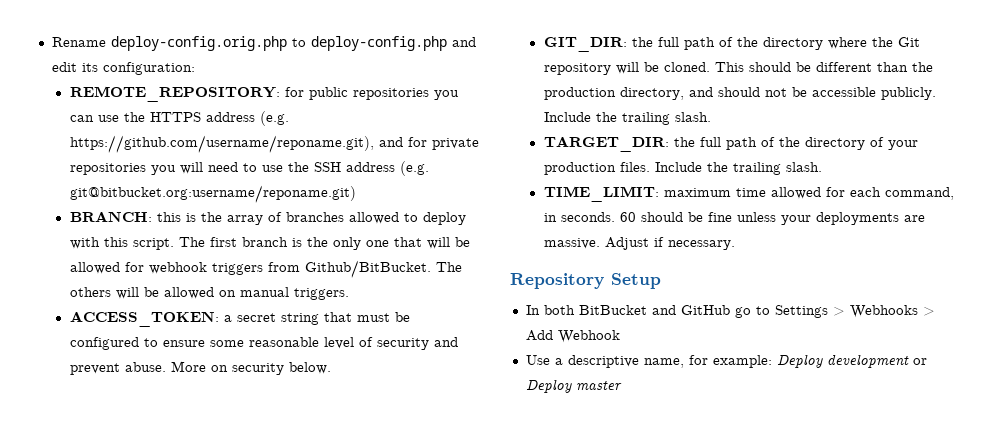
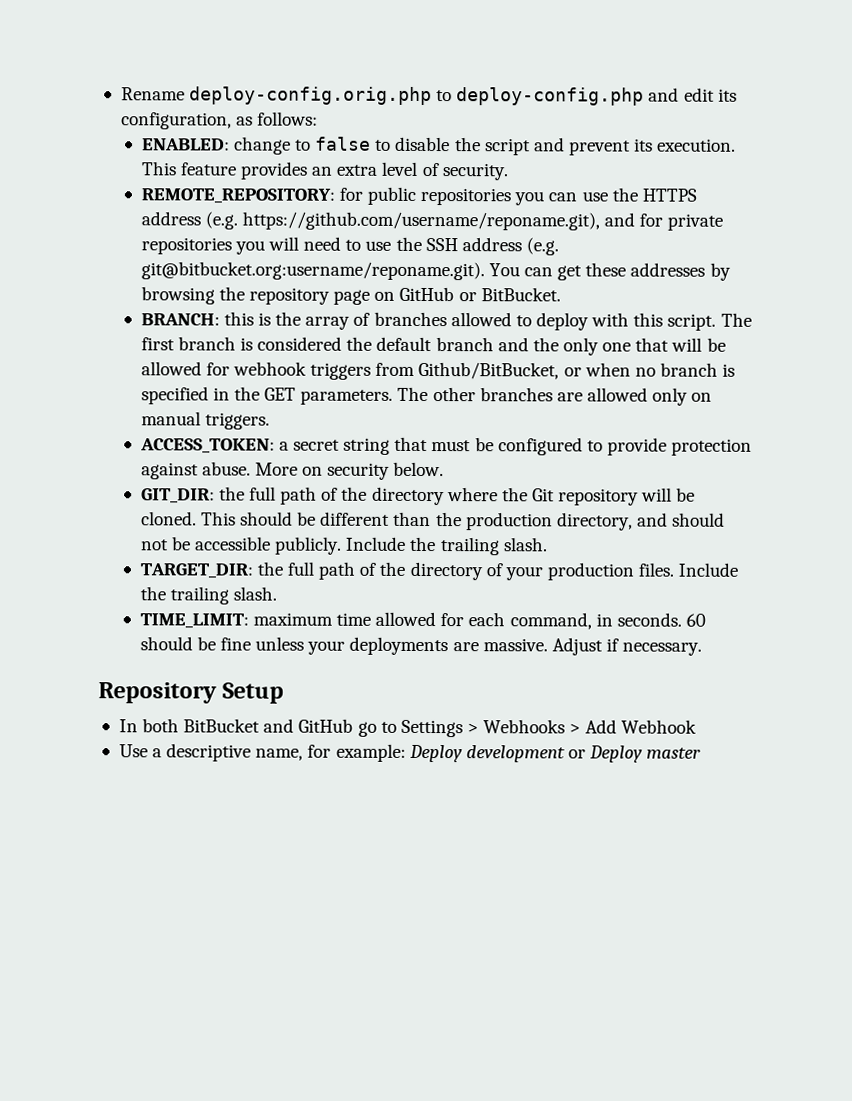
[102,62,195,75] configuration: -> [120,111,319,130] [141,136,737,156] [140,161,509,181] configuration, as follows: // ENABLED: change to false to disable the script and prevent its execution. This feature provides an extra level of security.
[69,185,356,203] git@bitbucket.org:username/reponame.git) -> [140,261,731,281] [140,286,561,305] git@bitbucket.org:username/reponame.git). You can get these addresses by browsing the repository page on GitHub or BitBucket.
(302, 242) none -> [257,336,529,352] considered the default branch and
[304,260,462,278] [69,287,214,299] Github/BitBucket. The others will be allowed -> [418,361,736,380] [140,386,689,406] Github/BitBucket, or when no branch is specified in the GET parameters. The other branches are allowed only
[162,337,458,350] [69,363,120,375] ensure some reasonable level of security and prevent -> [606,437,753,456] [140,462,199,480] provide protection against

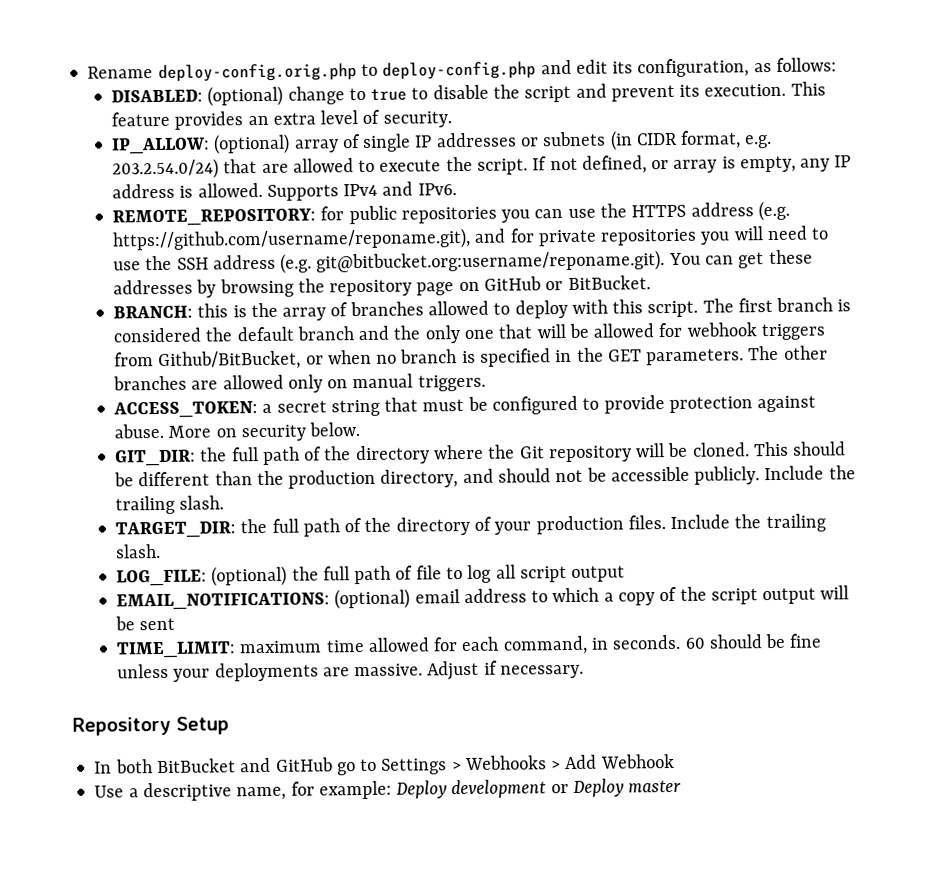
[141,138,230,151] ENABLED: -> [111,85,284,107] DISABLED: (optional)
[315,136,372,151] false -> [370,88,408,101] true
(509, 172) none -> [111,130,773,155] [112,155,852,180] [112,181,457,201] // IP_ALLOW: (optional) array of single IP addresses or subnets (in CIDR format, e.g. 203.2.54.0/24) that are allowed to execute the script. If not defined, or array is empty, any IP address is allowed. Supports IPv4 and IPv6.
(278, 593) none -> [116,564,626,587] [116,585,850,611] [115,616,176,631] // LOG_FILE: (optional) the full path of file to log all script output // EMAIL_NOTIFICATIONS: (optional) email address to which a copy of the script output will be sent

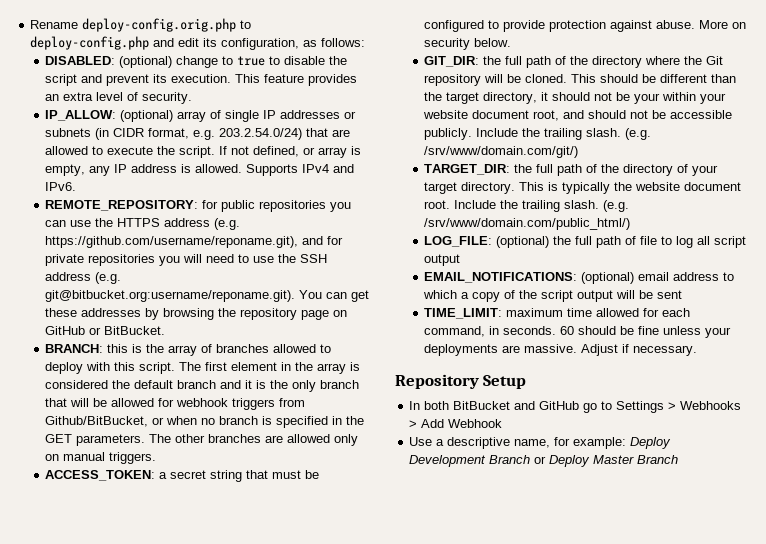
[776,297,834,312] branch -> [231,362,347,374] element in the array
(390, 333) none -> [245,380,267,389] it is
[463,329,494,340] one -> [320,380,360,389] branch
[288,469,459,489] production directory, -> [446,92,727,104] [423,110,560,121] target directory, it should not be your within your website document root,
(225, 502) none -> [625,128,652,140] [424,146,579,158] (e.g. /srv/www/domain.com/git/)
[535,513,826,535] [115,543,162,559] production files. Include the trailing slash. -> [424,182,742,194] [424,200,630,212] [424,218,631,230] target directory. This is typically the website document root. Include the trailing slash. (e.g. /srv/www/domain.com/public_html/)
[451,778,682,799] development or Deploy master -> [409,455,679,467] Development Branch or Deploy Master Branch

